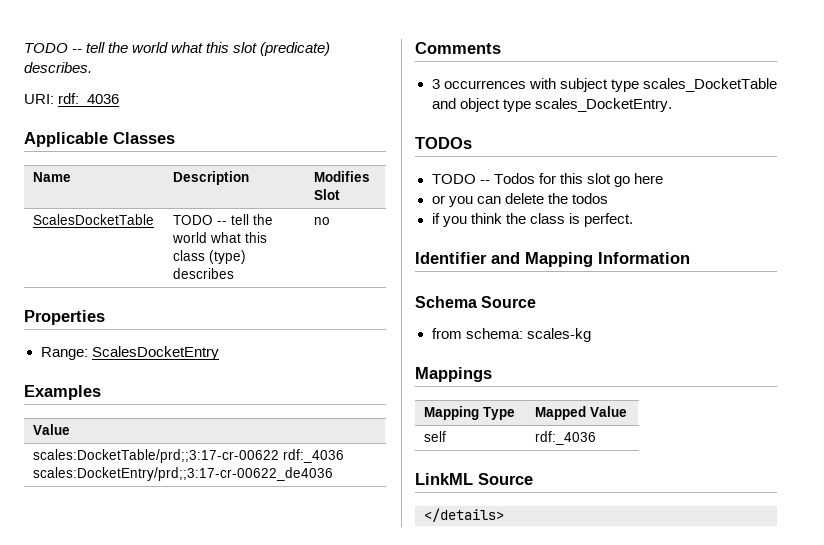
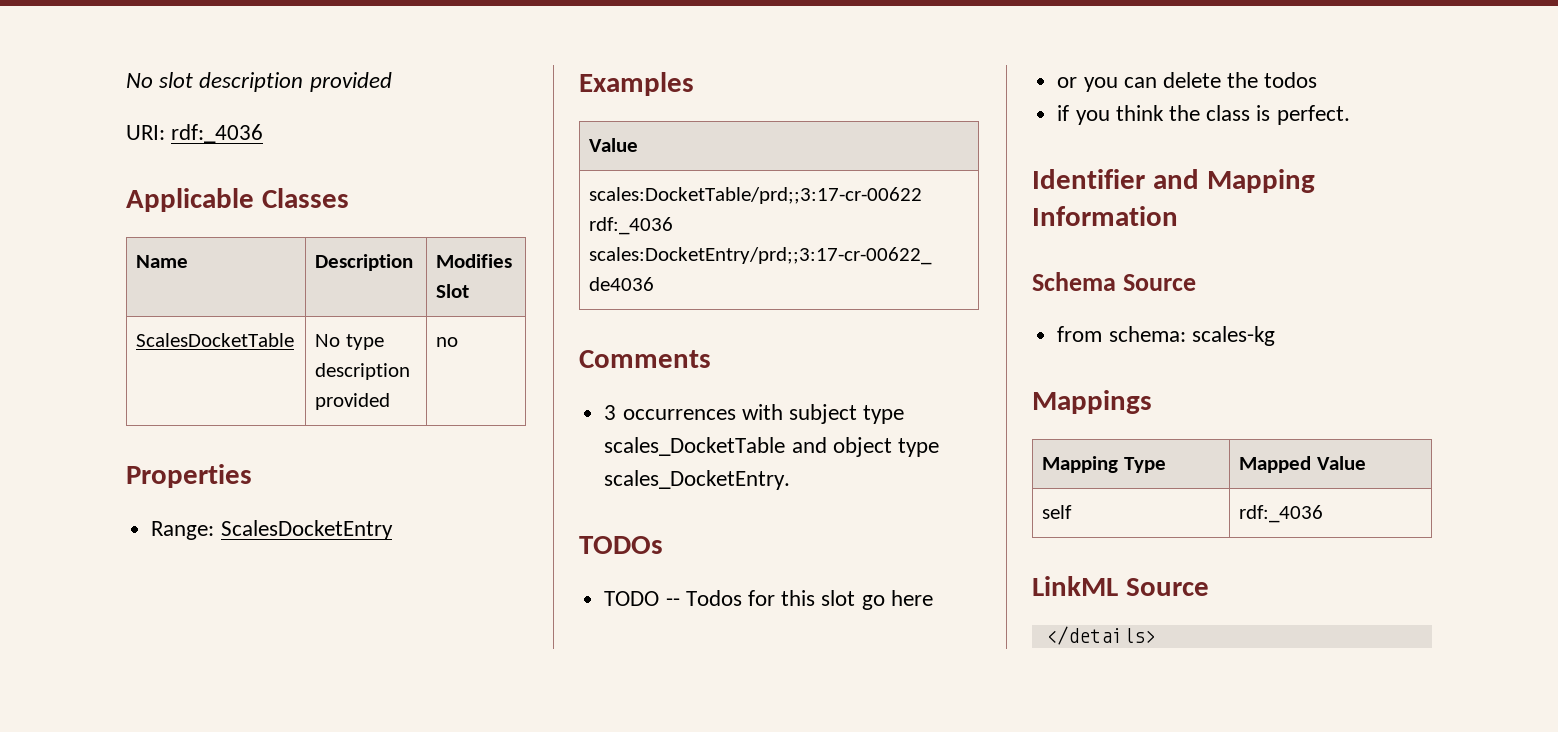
[24,42,331,56] [24,62,92,73] TODO -- tell the world what this slot (predicate) describes. -> [126,72,392,92] No slot description provided
[173,214,274,225] [172,232,268,243] [173,250,247,264] [173,268,235,279] TODO -- tell the world what this class (type) describes -> [315,334,384,350] [315,363,411,380] [315,393,391,410] No type description provided

